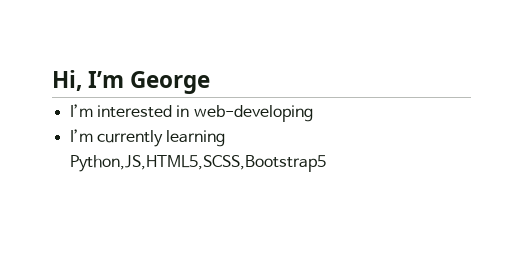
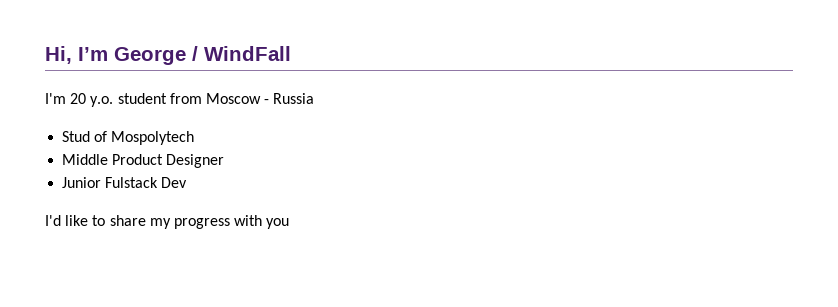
[69,104,313,122] [69,129,226,147] [69,155,326,172] // I’m interested in web-developing // I’m currently learning Python,JS,HTML5,SCSS,Bootstrap5 -> [192,46,291,61] [45,93,315,107] [62,131,195,145] [62,154,225,168] [62,177,188,188] [45,215,290,229] / WindFall // I'm 20 y.o. student from Moscow - Russia // Stud of Mospolytech // Middle Product Designer // Junior Fulstack Dev // I'd like to share my progress with you

